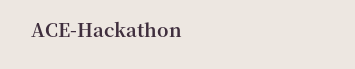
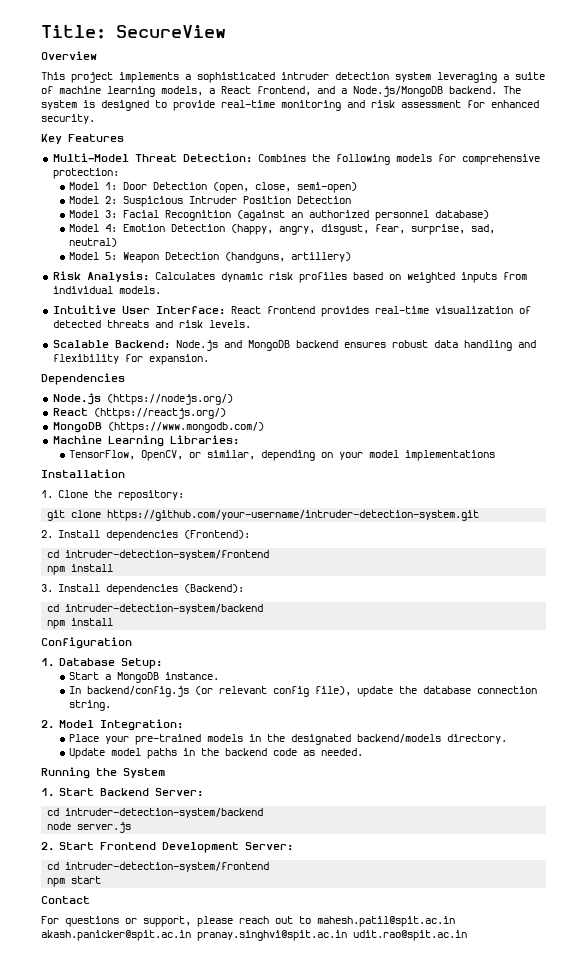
[31,21,182,37] ACE-Hackathon -> [41,25,226,39] [41,51,97,60] [41,72,545,83] [41,86,521,97] [41,100,539,111] [41,114,95,124] [41,134,124,144] [52,153,540,165] [52,168,119,179] [69,182,358,193] [69,196,352,207] [69,210,490,221] [69,224,496,235] [69,238,118,247] [69,252,352,263] [52,271,527,283] [52,286,161,294] [52,305,531,317] [52,320,251,328] [52,340,536,351] [52,354,209,365] [41,373,125,385] [52,393,233,405] [52,408,226,419] [52,422,264,433] [52,435,239,447] [69,450,496,461] [41,469,125,478] [41,490,185,501] [47,510,480,521] [41,530,251,541] [47,550,270,560] [47,564,114,575] [41,584,245,595] [47,604,264,614] [47,618,114,629] [41,637,132,649] [41,658,163,669] [69,672,220,683] [69,686,538,697] [69,700,112,711] [41,719,184,731] [69,734,508,745] [69,748,364,759] [41,767,165,779] [41,788,204,797] [47,808,264,818] [47,822,132,833] [41,842,294,853] [47,862,270,872] [47,876,102,887] [41,896,90,904] [41,916,455,927] [41,930,467,941] Title: SecureView // Overview // This project implements a sophisticated intruder detection system leveraging a suite of machine learning models, a React frontend, and a Node.js/MongoDB backend. The system is designed to provide real-time monitoring and risk assessment for enhanced security. // Key Features // Multi-Model Threat Detection: Combines the following models for comprehensive protection: // Model 1: Door Detection (open, close, semi-open) // Model 2: Suspicious Intruder Position Detection // Model 3: Facial Recognition (against an authorized personnel database) // Model 4: Emotion Detection (happy, angry, disgust, fear, surprise, sad, neutral) // Model 5: Weapon Detection (handguns, artillery) // Risk Analysis: Calculates dynamic risk profiles based on weighted inputs from individual models. // Intuitive User Interface: React frontend provides real-time visualization of detected threats and risk levels. // Scalable Backend: Node.js and MongoDB backend ensures robust data handling and flexibility for expansion. // Dependencies // Node.js (https://nodejs.org/) // React (https://reactjs.org/) // MongoDB (https://www.mongodb.com/) // Machine Learning Libraries: // TensorFlow, OpenCV, or similar, depending on your model implementations // Installation // 1. Clone the repository: // git clone https://github.com/your-username/intruder-detection-system.git // 2. Install dependencies (Frontend): // cd intruder-detection-system/frontend // npm install // 3. Install dependencies (Backend): // cd intruder-detection-system/backend // npm install // Configuration // 1. Database Setup: // Start a MongoDB instance. // In backend/config.js (or relevant config file), update the database connection string. // 2. Model Integration: // Place your pre-trained models in the designated backend/models directory. // Update model paths in the backend code as needed. // Running the System // 1. Start Backend Server: // cd intruder-detection-system/backend // node server.js // 2. Start Frontend Development Server: // cd intruder-detection-system/frontend // npm start // Contact // For questions or support, please reach out to mahesh.patil@spit.ac.in akash.panicker@spit.ac.in pranay.singhvi@spit.ac.in udit.rao@spit.ac.in

